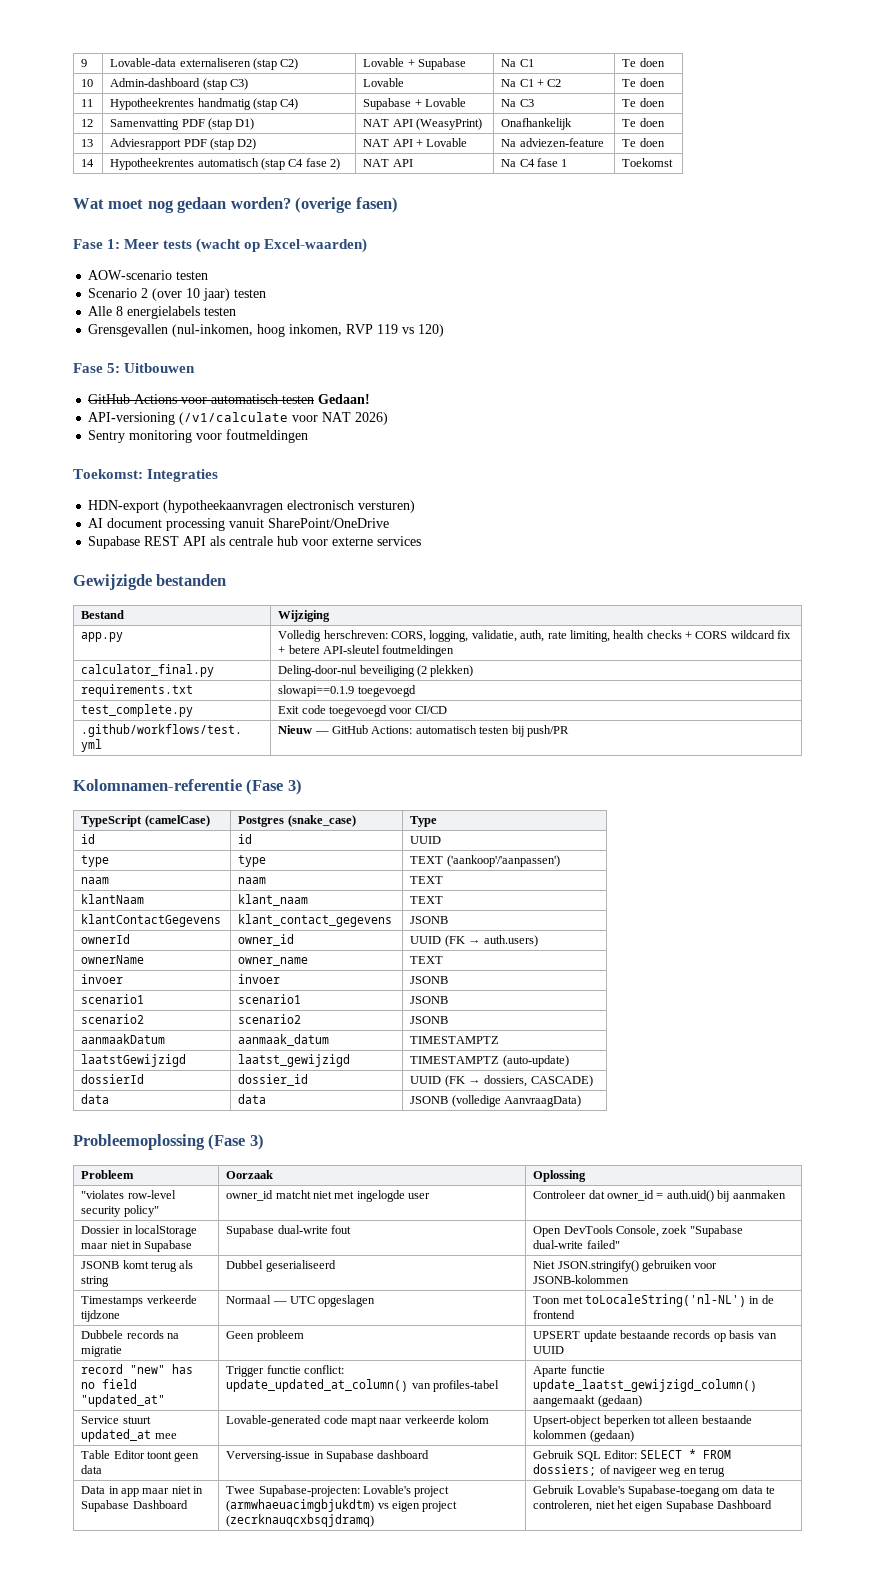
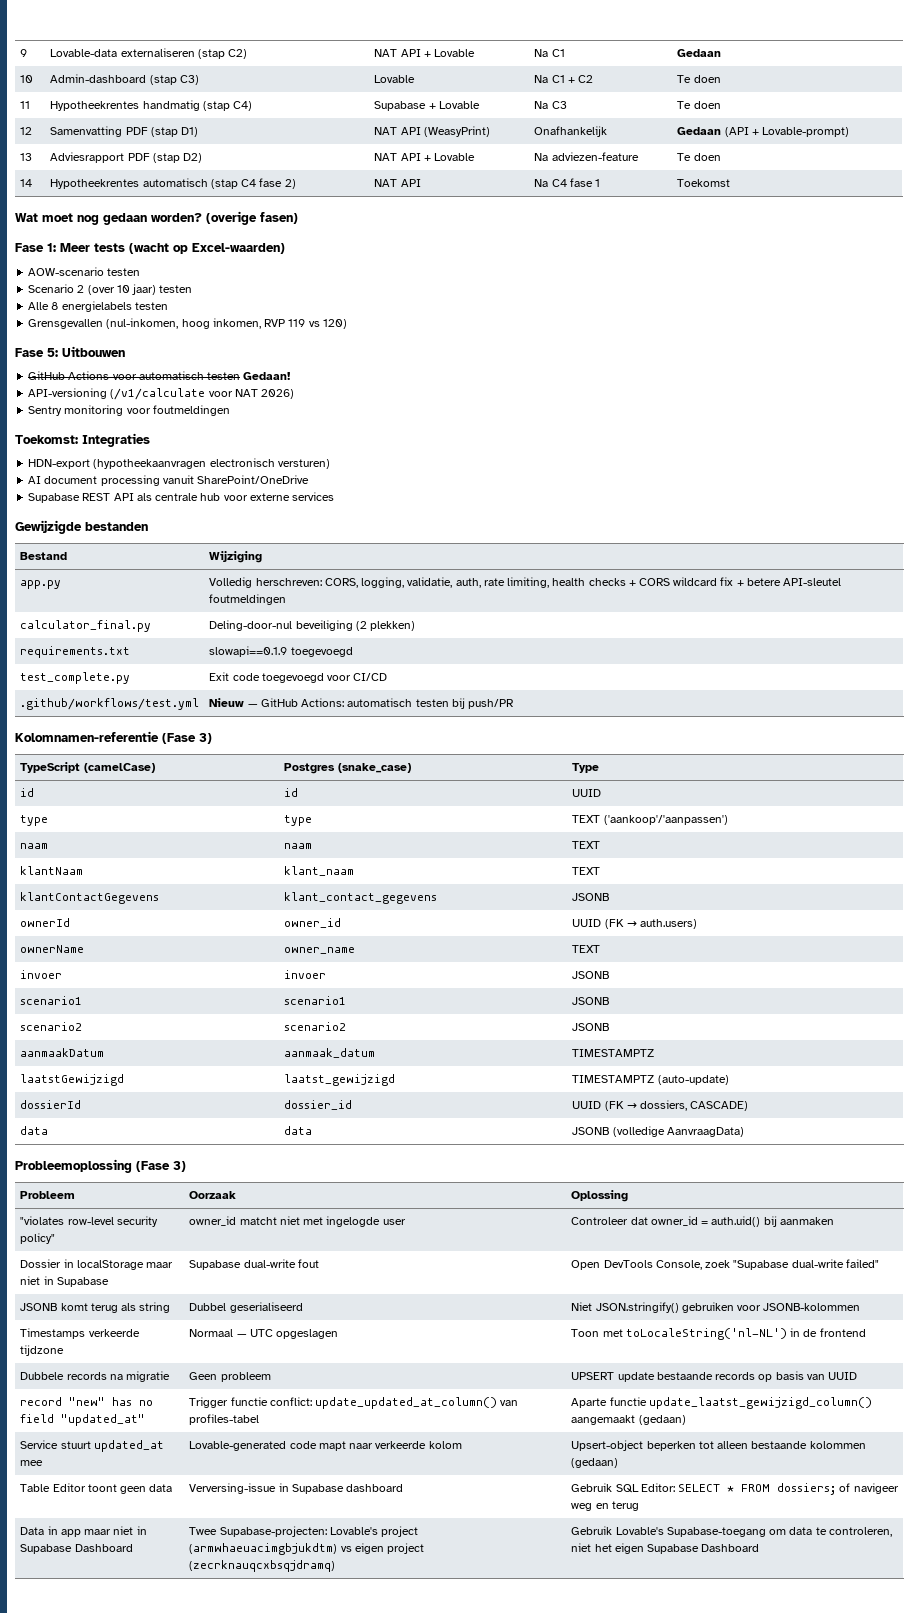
[363,58,467,70] Lovable + Supabase -> [374,49,476,57] NAT API + Lovable
[622,58,665,67] Te doen -> [677,49,722,57] Gedaan
[622,118,665,127] Te doen -> [677,127,850,137] Gedaan (API + Lovable-prompt)

